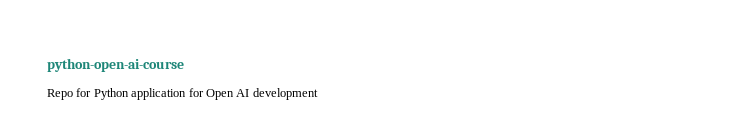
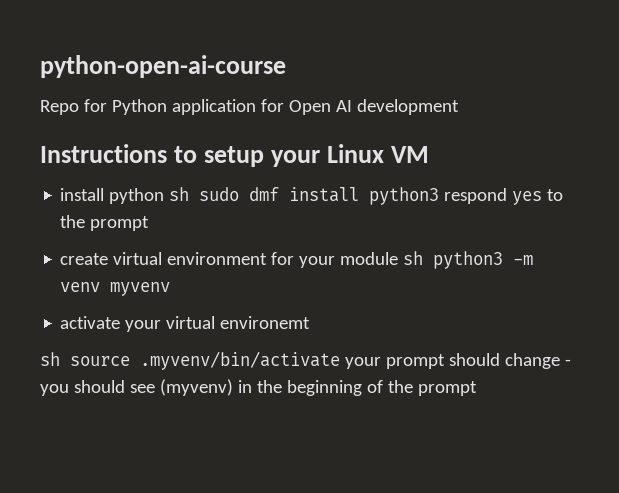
(318, 94) none -> [40,144,430,167] [60,187,564,205] [60,215,150,231] [60,251,534,269] [60,282,171,296] [60,316,311,332] [40,351,571,370] [40,379,477,396] // Instructions to setup your Linux VM // install python sh sudo dmf install python3 respond yes to the prompt // create virtual environment for your module sh python3 -m venv myvenv // activate your virtual environemt // sh source .myvenv/bin/activate your prompt should change - you should see (myvenv) in the beginning of the prompt

